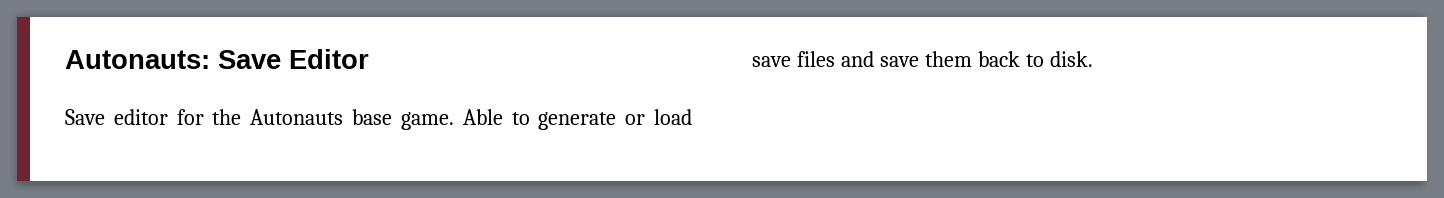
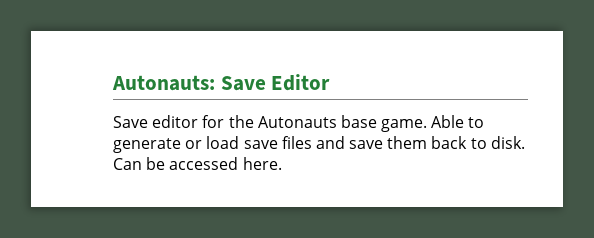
(1093, 59) none -> [113,157,282,170] Can be accessed here.

